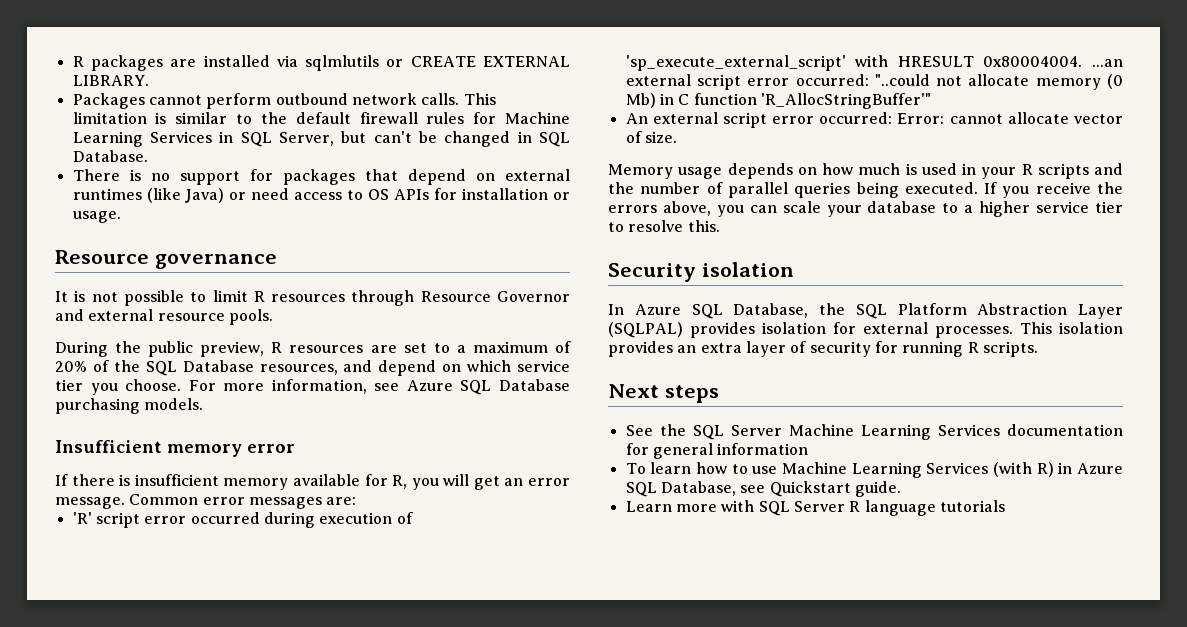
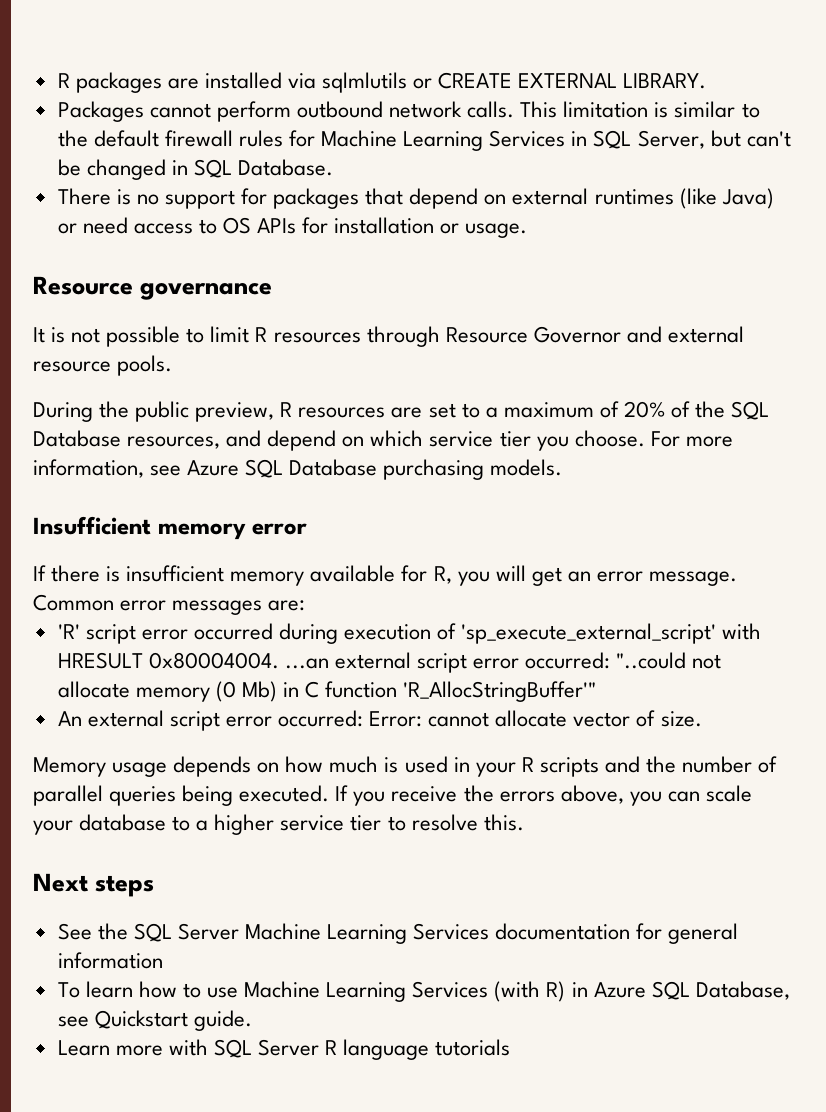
[608,262,794,282] [608,303,1123,319] [608,322,1123,338] [608,341,1038,357] // Security isolation // In Azure SQL Database, the SQL Platform Abstraction Layer (SQLPAL) provides isolation for external processes. This isolation provides an extra layer of security for running R scripts. -> (524, 822) none

